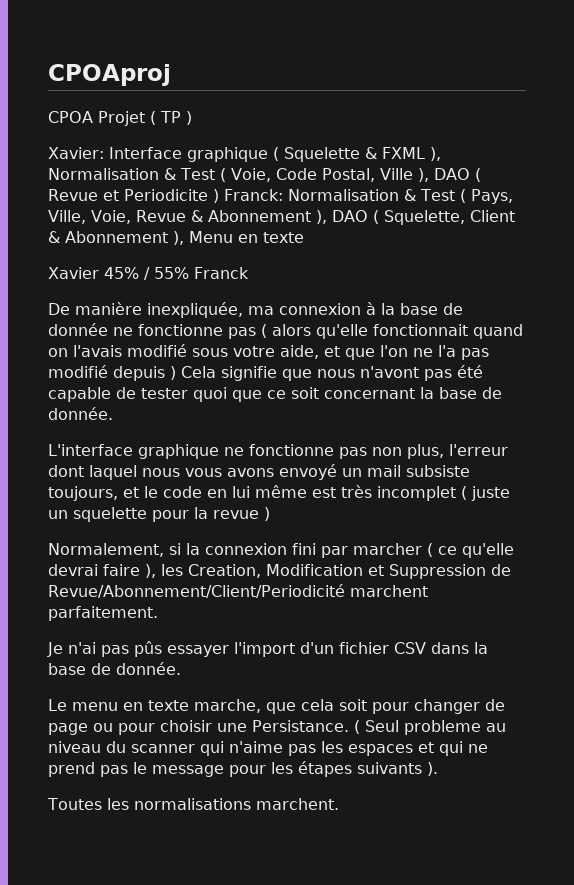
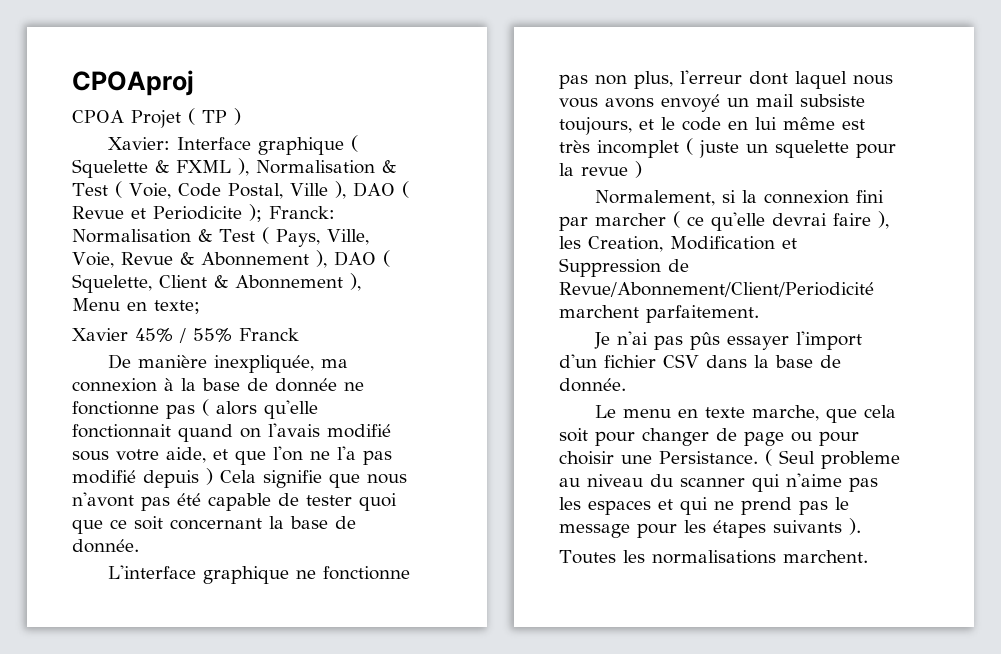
[213,189,219,203] ) -> [249,204,262,222] );
[263,232,304,243] texte -> [154,300,200,314] texte;

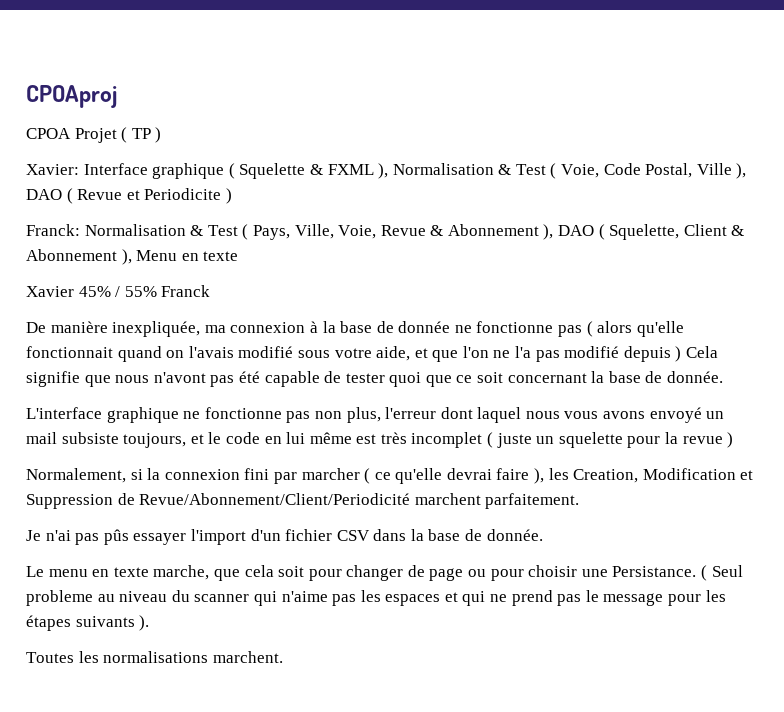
[249,204,262,222] ); -> [225,188,232,204] ) //
[154,300,200,314] texte; -> [203,251,239,261] texte

